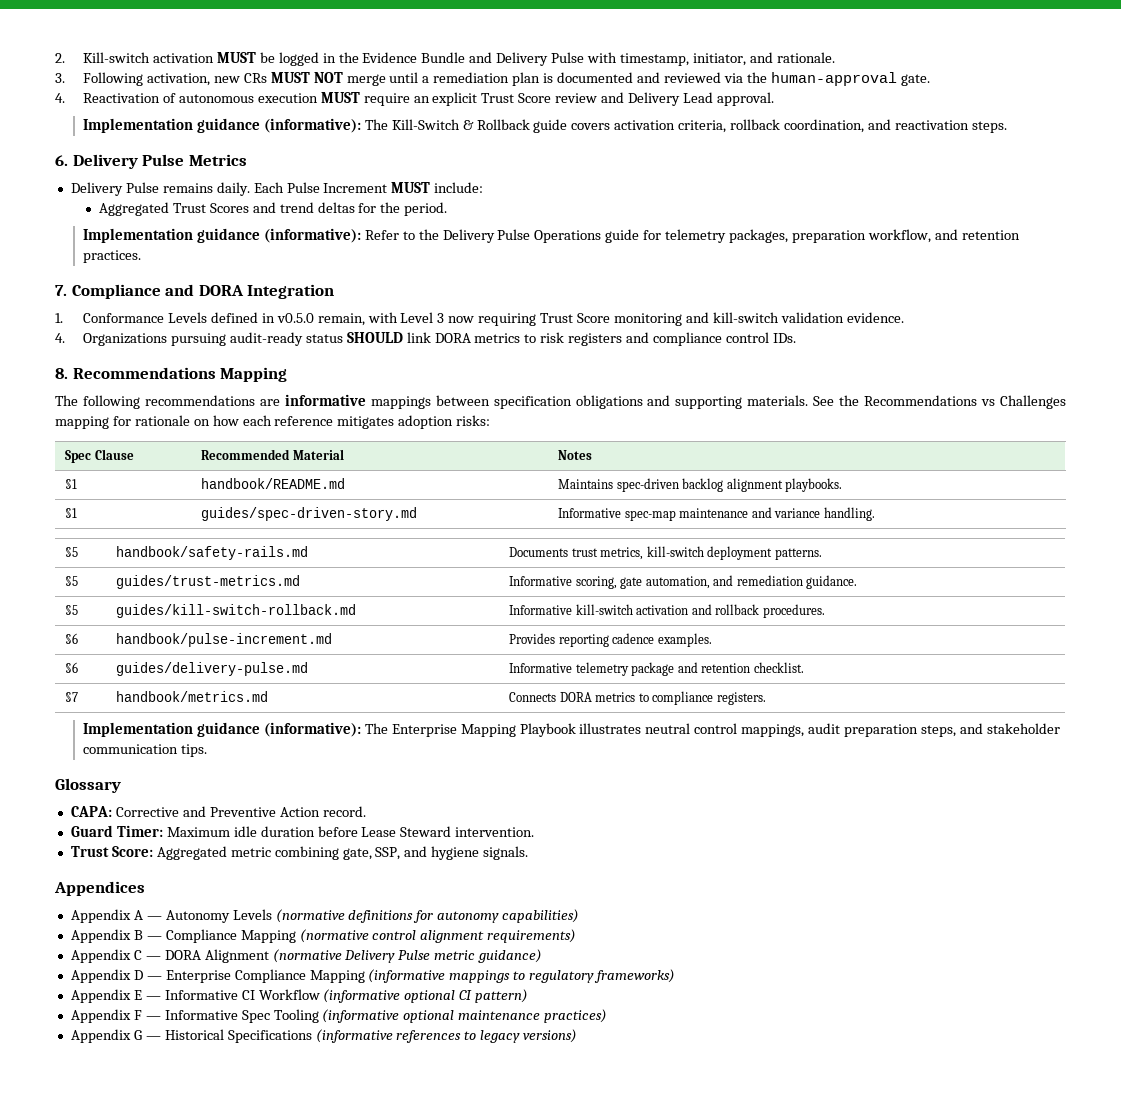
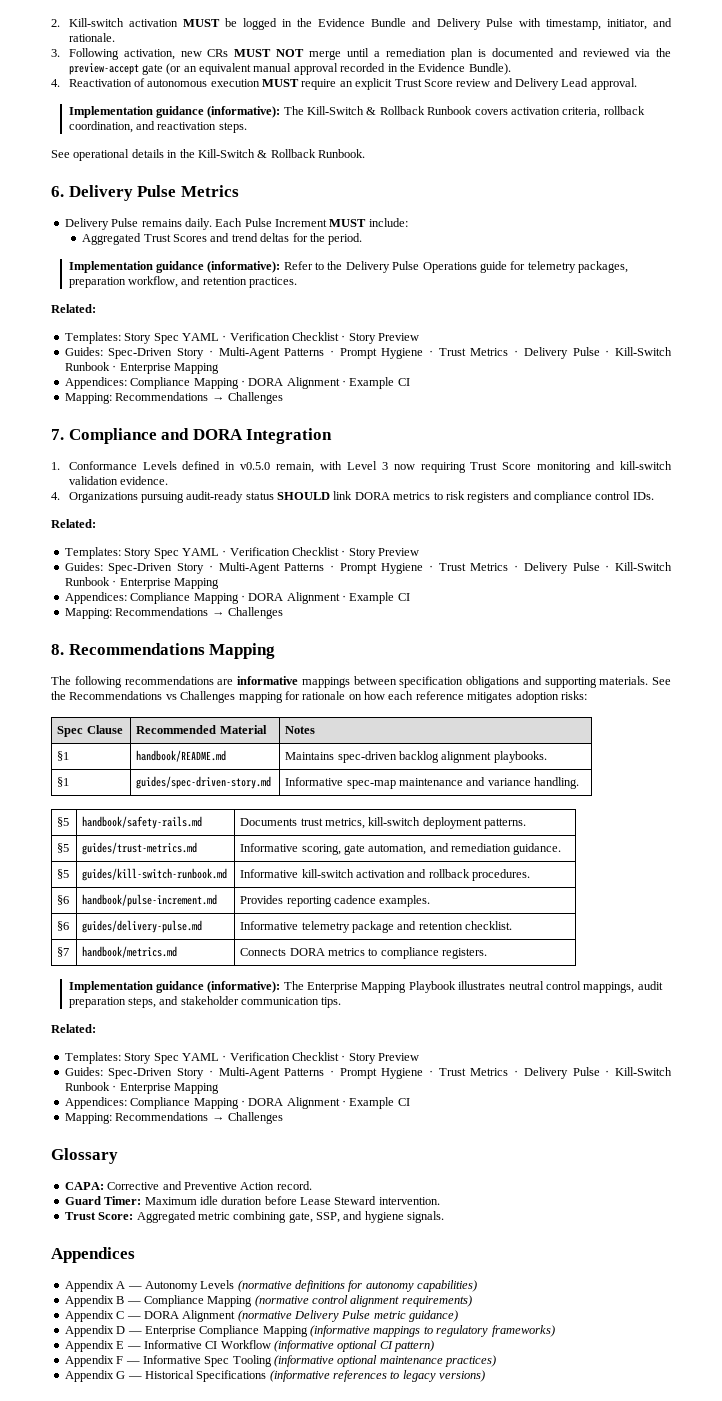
[770,72,930,86] human-approval gate. -> [68,63,511,75] preview-accept gate (or an equivalent manual approval recorded in the Evidence Bundle).
[533,119,568,133] guide -> [427,106,473,115] Runbook
(1007, 127) none -> [51,149,365,161] // See operational details in the Kill-Switch & Rollback Runbook.
(142, 256) none -> [51,304,96,313] [64,332,420,344] [64,347,672,359] [64,362,219,374] [64,377,410,389] [64,392,283,404] // Related: // Templates: Story Spec YAML · Verification Checklist · Story Preview // Guides: Spec-Driven Story · Multi-Agent Patterns · Prompt Hygiene · Trust Metrics · Delivery Pulse · Kill-Switch Runbook · Enterprise Mapping // Appendices: Compliance Mapping · DORA Alignment · Example CI // Mapping: Recommendations → Challenges
(796, 338) none -> [51,519,96,528] [64,547,420,559] [64,562,672,574] [64,577,219,589] [64,592,410,604] [64,607,283,619] // Related: // Templates: Story Spec YAML · Verification Checklist · Story Preview // Guides: Spec-Driven Story · Multi-Agent Patterns · Prompt Hygiene · Trust Metrics · Delivery Pulse · Kill-Switch Runbook · Enterprise Mapping // Appendices: Compliance Mapping · DORA Alignment · Example CI // Mapping: Recommendations → Challenges
[116,604,357,618] guides/kill-switch-rollback.md -> [82,868,228,881] guides/kill-switch-runbook.md
(207, 750) none -> [51,1024,96,1033] [64,1052,420,1064] [64,1067,672,1079] [64,1082,219,1094] [64,1097,410,1109] [64,1112,283,1124] // Related: // Templates: Story Spec YAML · Verification Checklist · Story Preview // Guides: Spec-Driven Story · Multi-Agent Patterns · Prompt Hygiene · Trust Metrics · Delivery Pulse · Kill-Switch Runbook · Enterprise Mapping // Appendices: Compliance Mapping · DORA Alignment · Example CI // Mapping: Recommendations → Challenges

